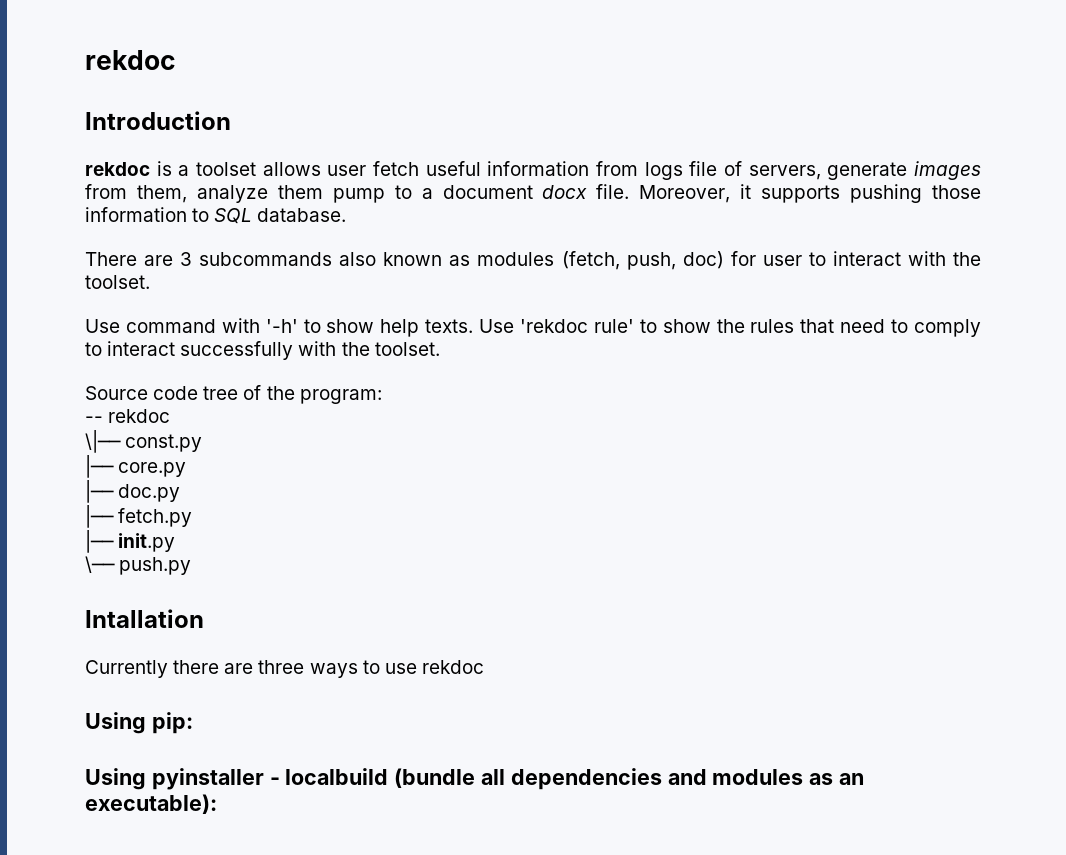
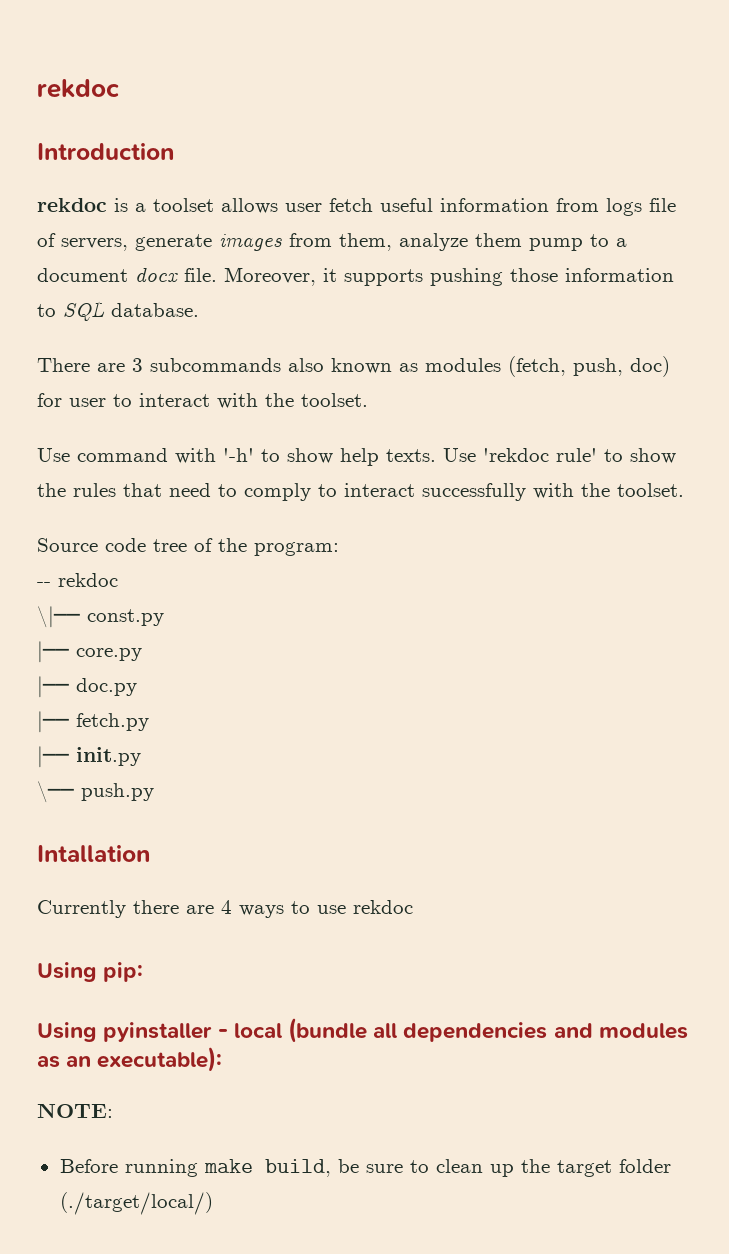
[258,660,305,674] three -> [221,900,232,914] 4
[285,768,389,785] localbuild -> [234,1023,283,1038] local
(217, 804) none -> [37,1103,113,1118] [59,1159,671,1177] [59,1192,213,1215] // NOTE: // Before running make build, be sure to clean up the target folder (./target/local/)

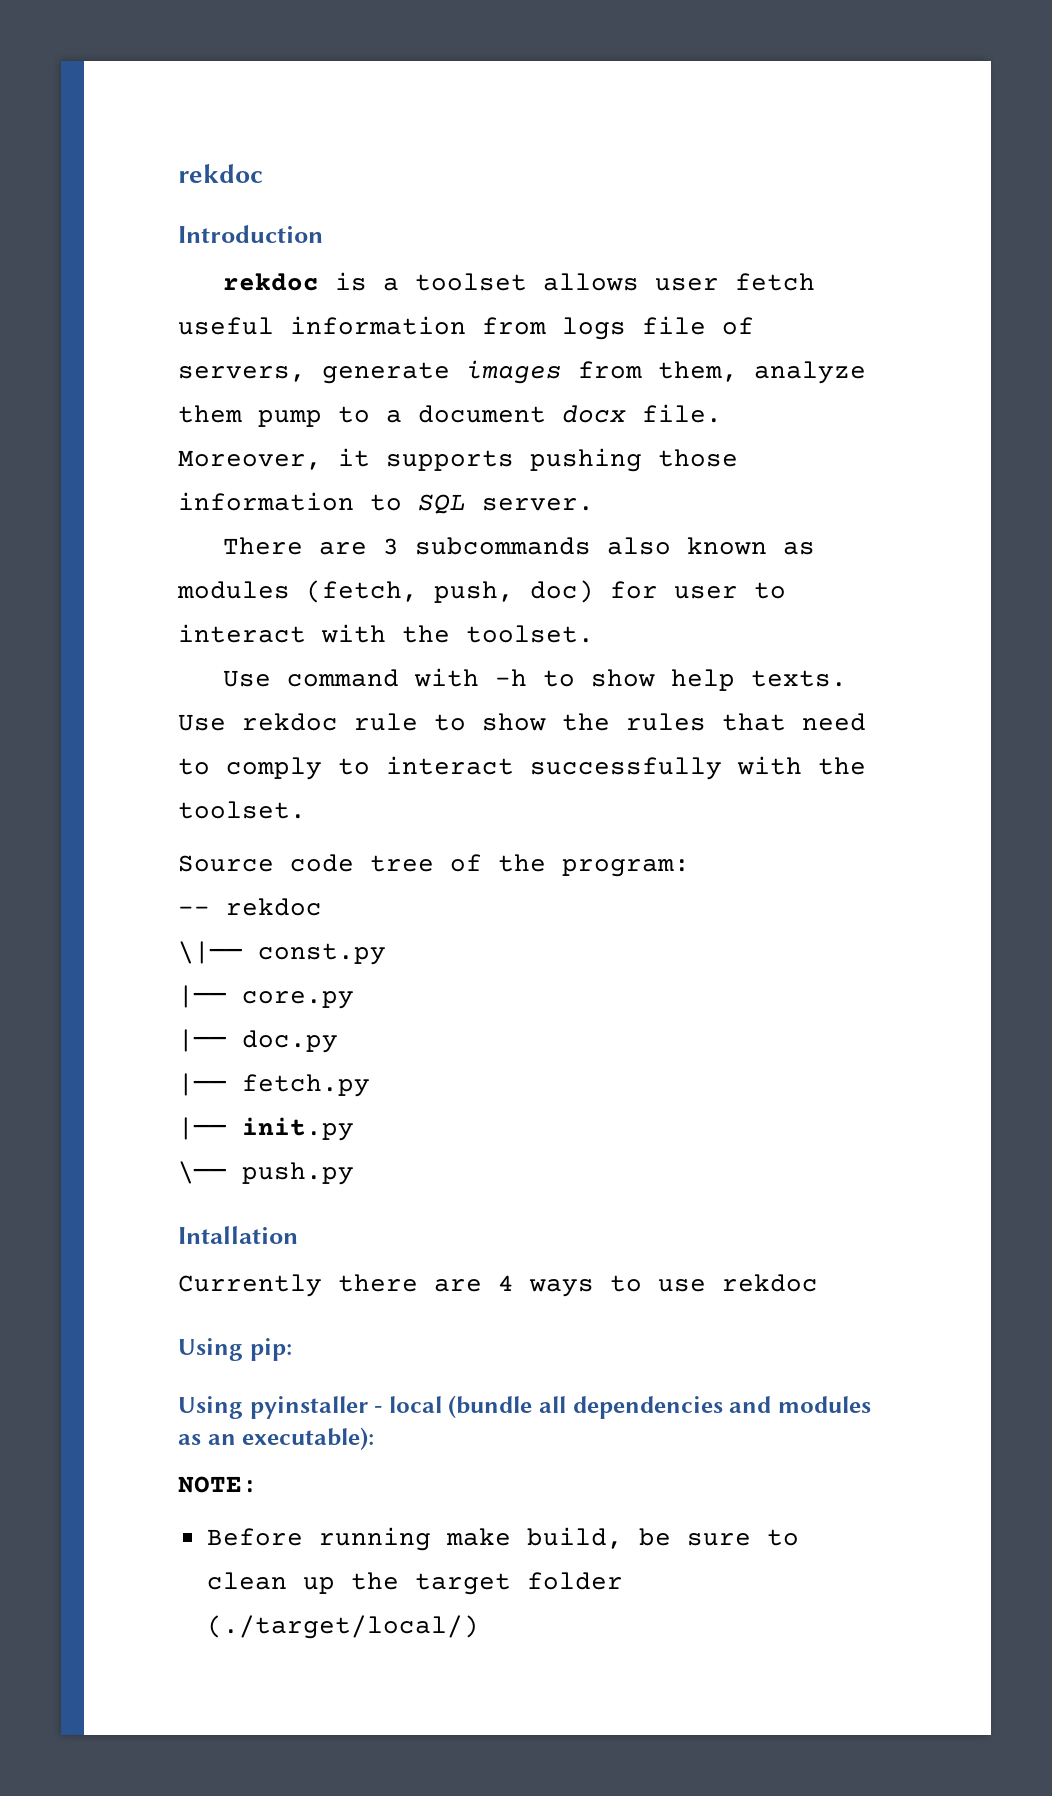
[111,303,199,317] database. -> [482,498,594,511] server.
[223,448,254,462] '-h' -> [494,669,527,686] -h
[483,448,597,462] 'rekdoc rule' -> [242,713,418,731] rekdoc rule

